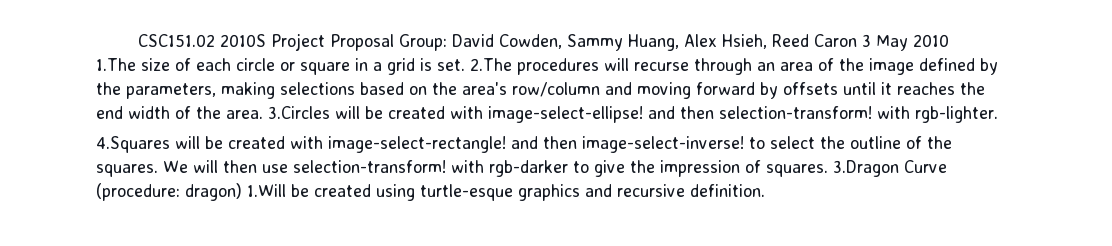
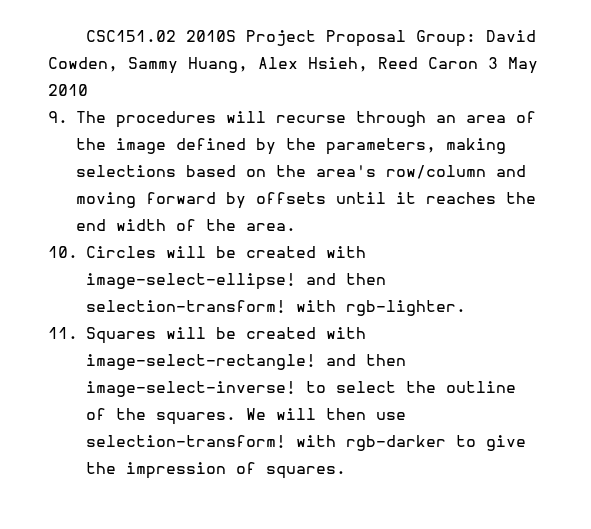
[96,58,512,75] 1.The size of each circle or square in a grid is set. 2.The -> [48,111,106,123] 9. The
[268,106,330,119] 3.Circles -> [48,246,156,258] // 10. Circles
[96,136,170,153] 4.Squares -> [48,327,156,344] 11. Squares
[833,160,947,177] [96,183,765,201] 3.Dragon Curve (procedure: dragon) 1.Will be created using turtle-esque graphics and recursive definition. -> (346, 472) none

